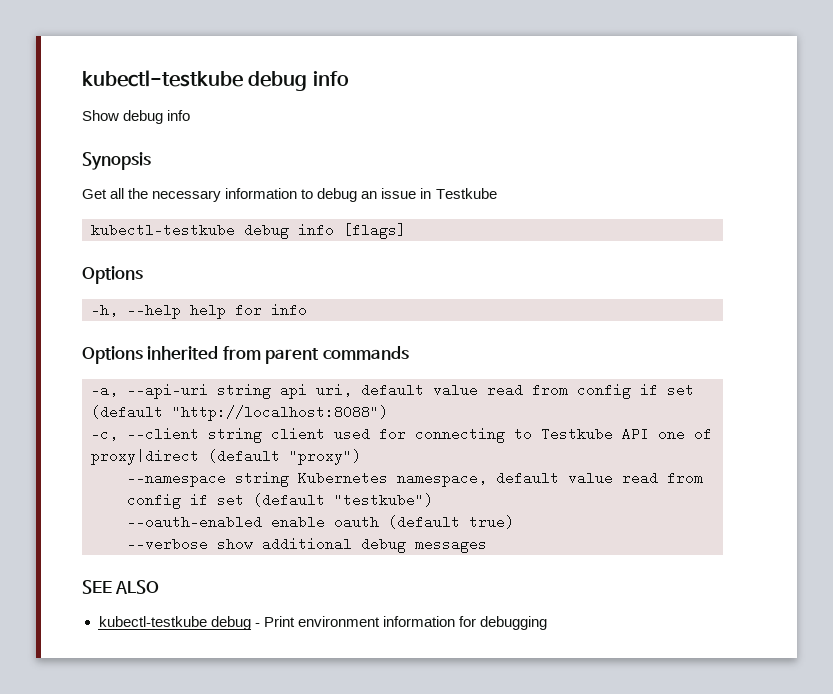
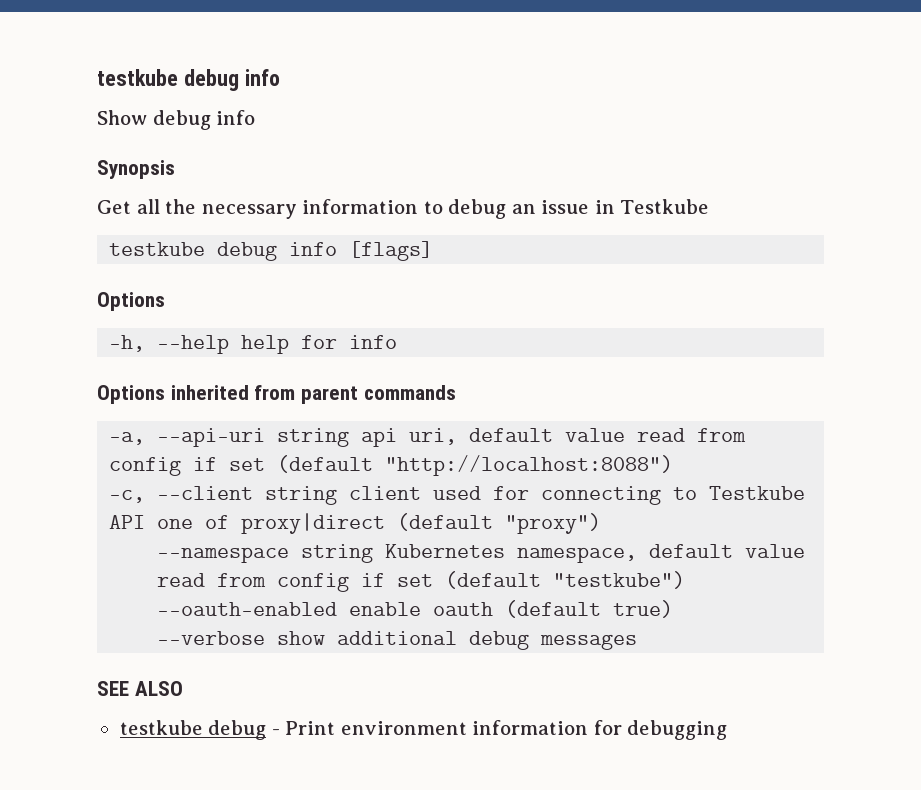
[82,70,243,87] kubectl-testkube -> [97,69,178,86] testkube
[91,223,235,237] kubectl-testkube -> [109,242,206,256] testkube
[98,616,207,627] kubectl-testkube -> [119,720,203,735] testkube

